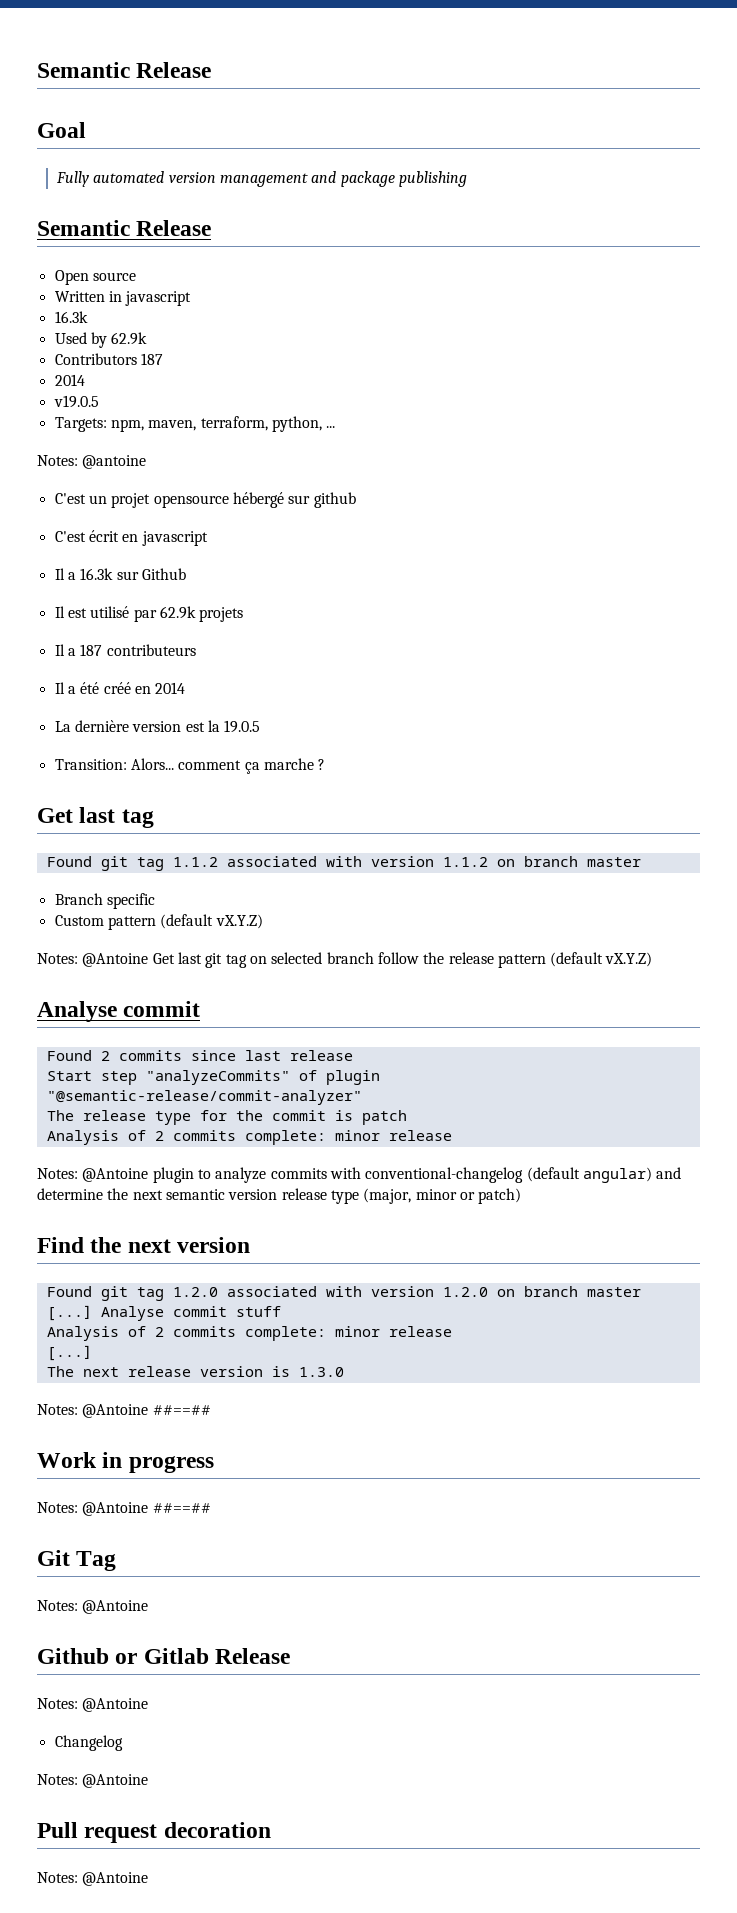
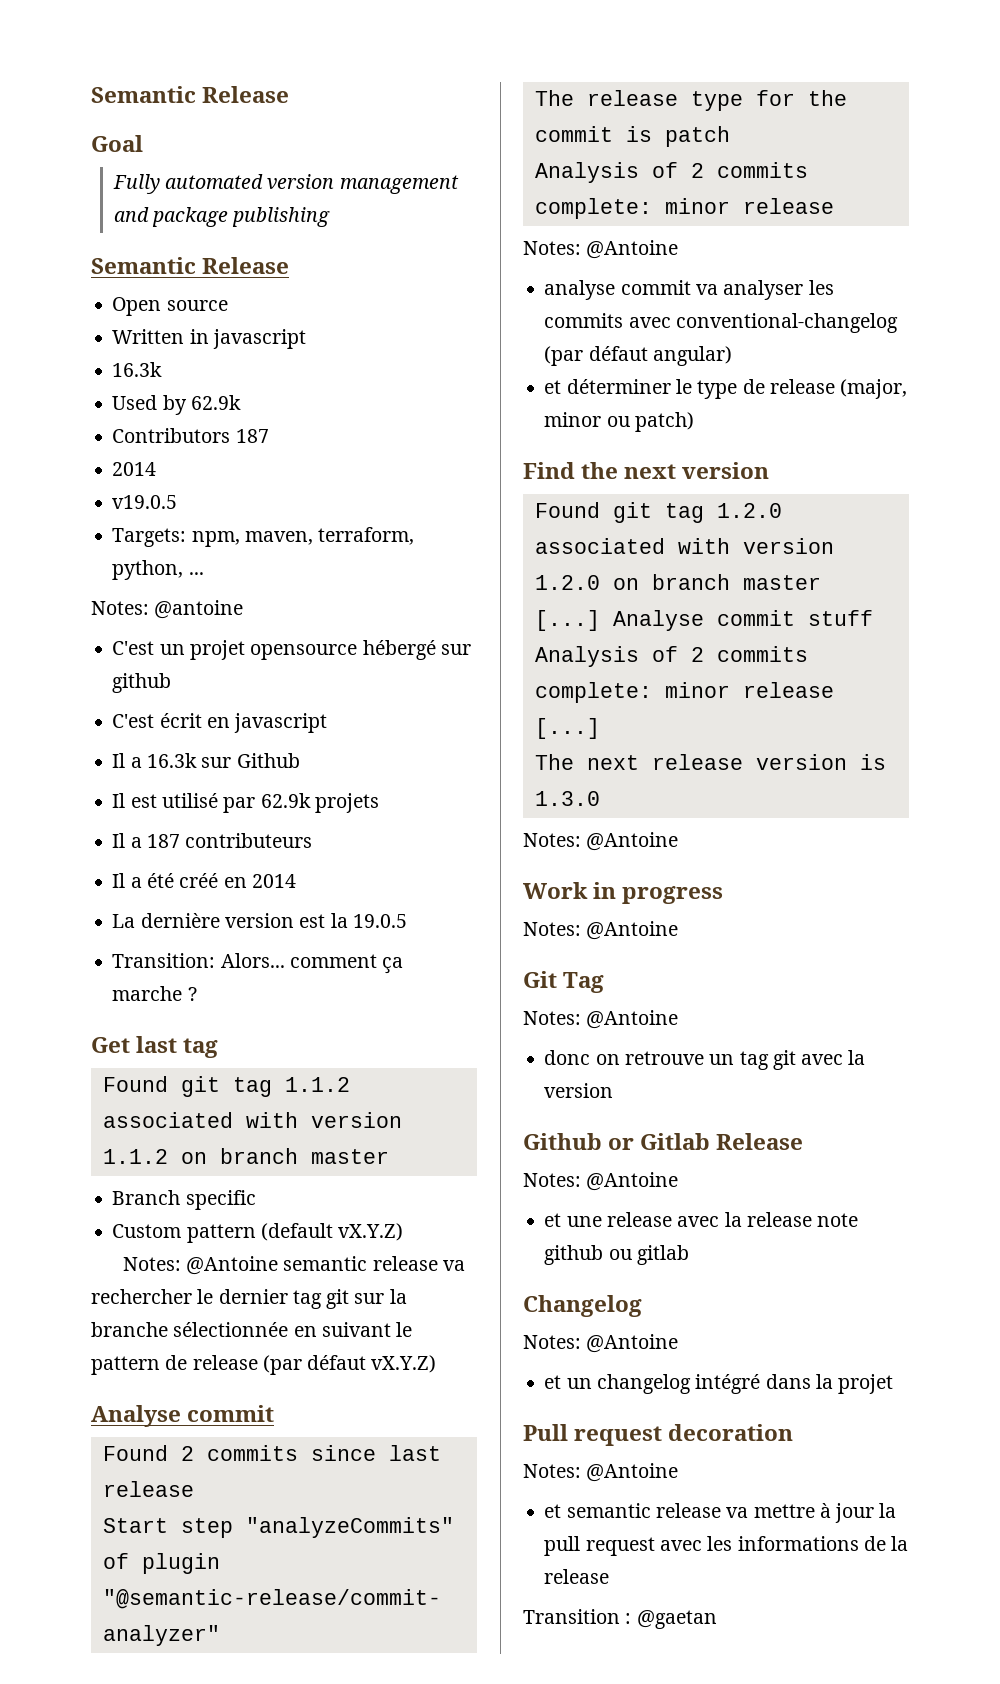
[152,952,604,968] Get last git tag on selected branch follow the release pattern (default -> [283,1256,465,1271] [91,1289,407,1309] [91,1322,413,1337] [91,1355,367,1375] semantic release va rechercher le dernier tag git sur la branche sélectionnée en suivant le pattern de release (par défaut
[152,1167,682,1183] [37,1188,359,1204] plugin to analyze commits with conventional-changelog (default angular) and determine the next semantic version release type -> [544,280,834,300] [544,313,898,333] [544,346,732,366] [544,379,835,399] // analyse commit va analyser les commits avec conventional-changelog (par défaut angular) // et déterminer le type de release
[459,1192,475,1200] or -> [606,416,630,427] ou
[152,1405,211,1415] ##==## -> (679, 841) none
[152,1503,211,1513] ##==## -> (679, 930) none
(149, 1607) none -> [544,1050,866,1070] [544,1083,614,1098] // donc on retrouve un tag git avec la version
[54,1735,123,1751] [37,1774,149,1788] Changelog // Notes: @Antoine -> [544,1212,859,1227] [544,1245,689,1265] [523,1295,642,1317] [523,1334,679,1353] [544,1374,894,1394] et une release avec la release note github ou gitlab // Changelog // Notes: @Antoine // et un changelog intégré dans la projet
(149, 1879) none -> [544,1503,897,1523] [544,1536,909,1556] [544,1569,610,1584] [523,1609,717,1629] // et semantic release va mettre à jour la pull request avec les informations de la release // Transition : @gaetan

